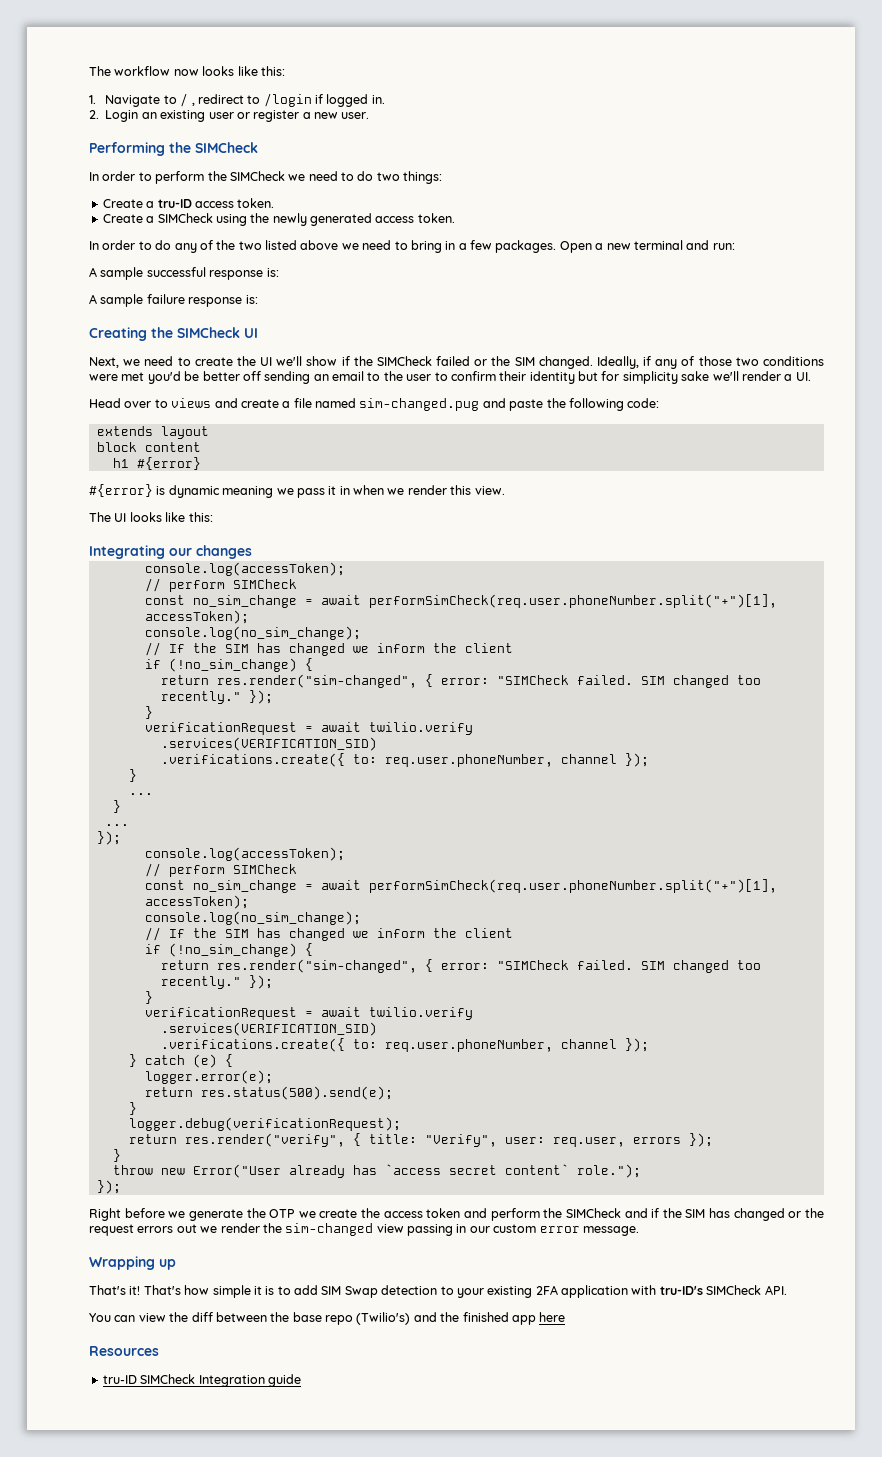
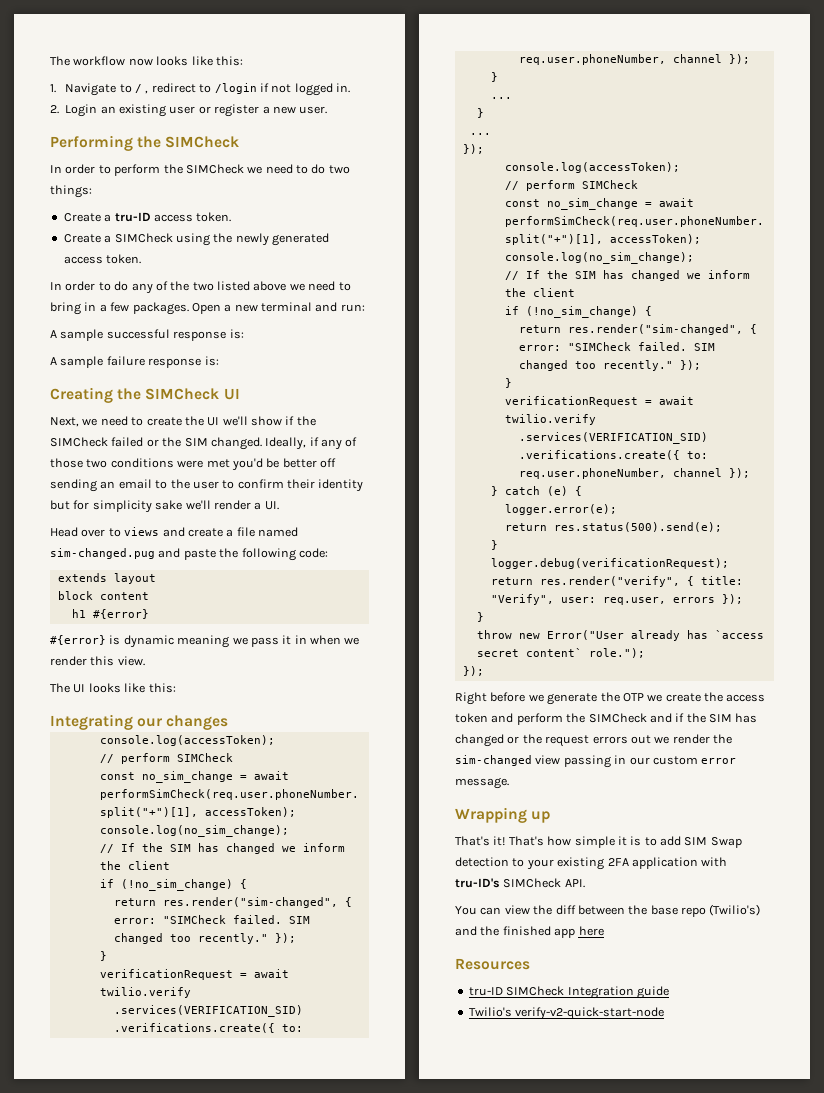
(324, 99) none -> [271,84,292,93] not
(301, 1380) none -> [468,1007,665,1020] // Twilio's verify-v2-quick-start-node

